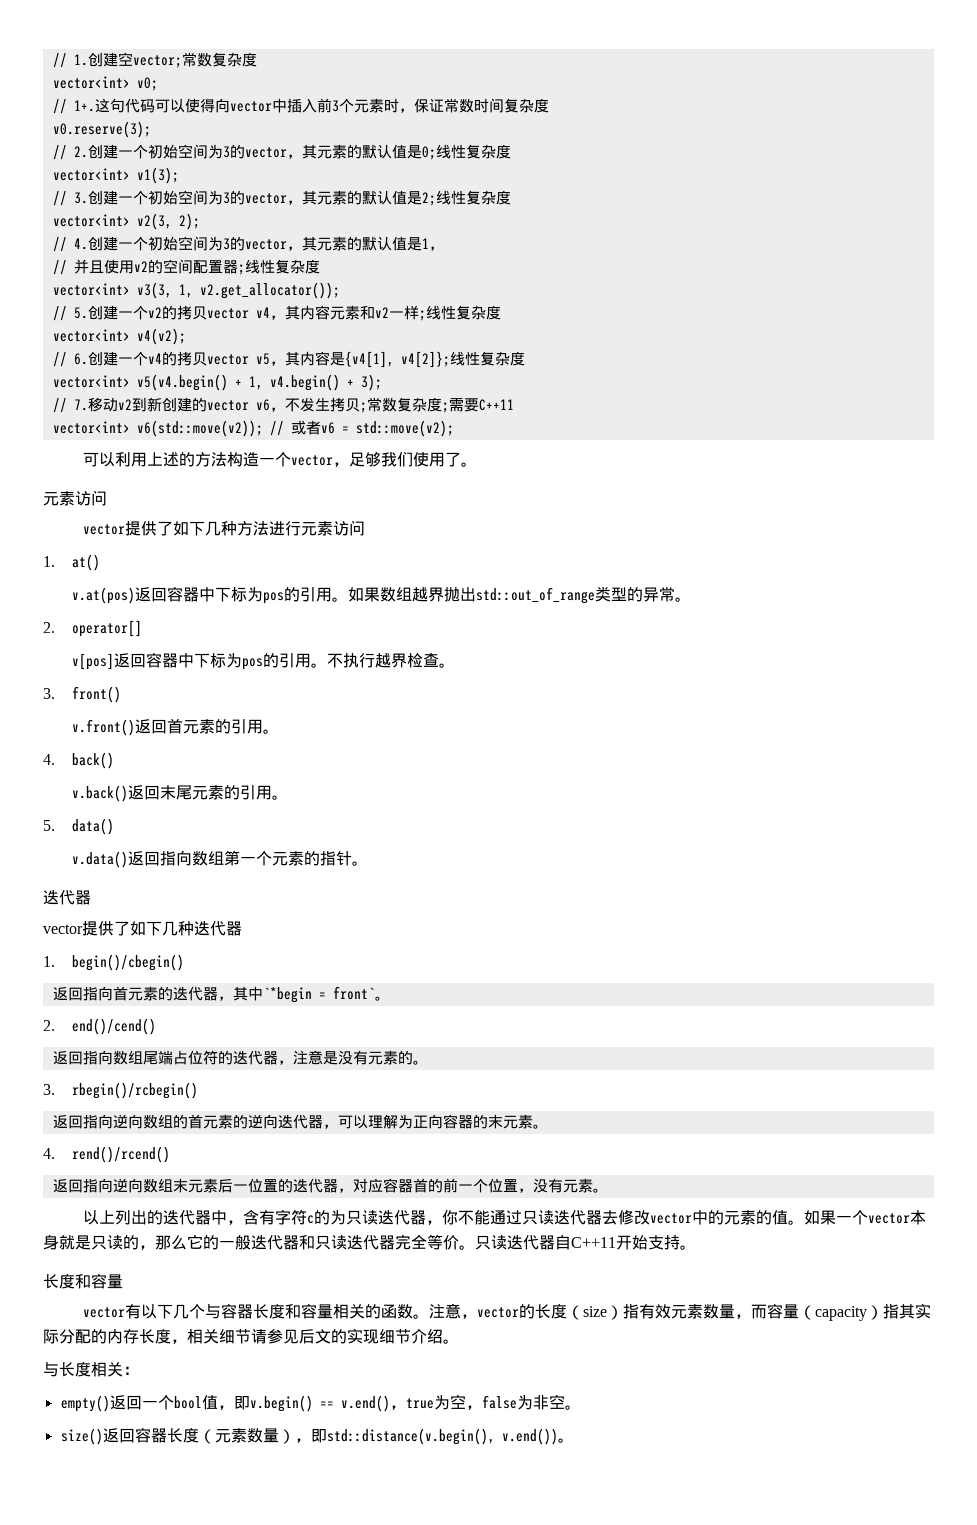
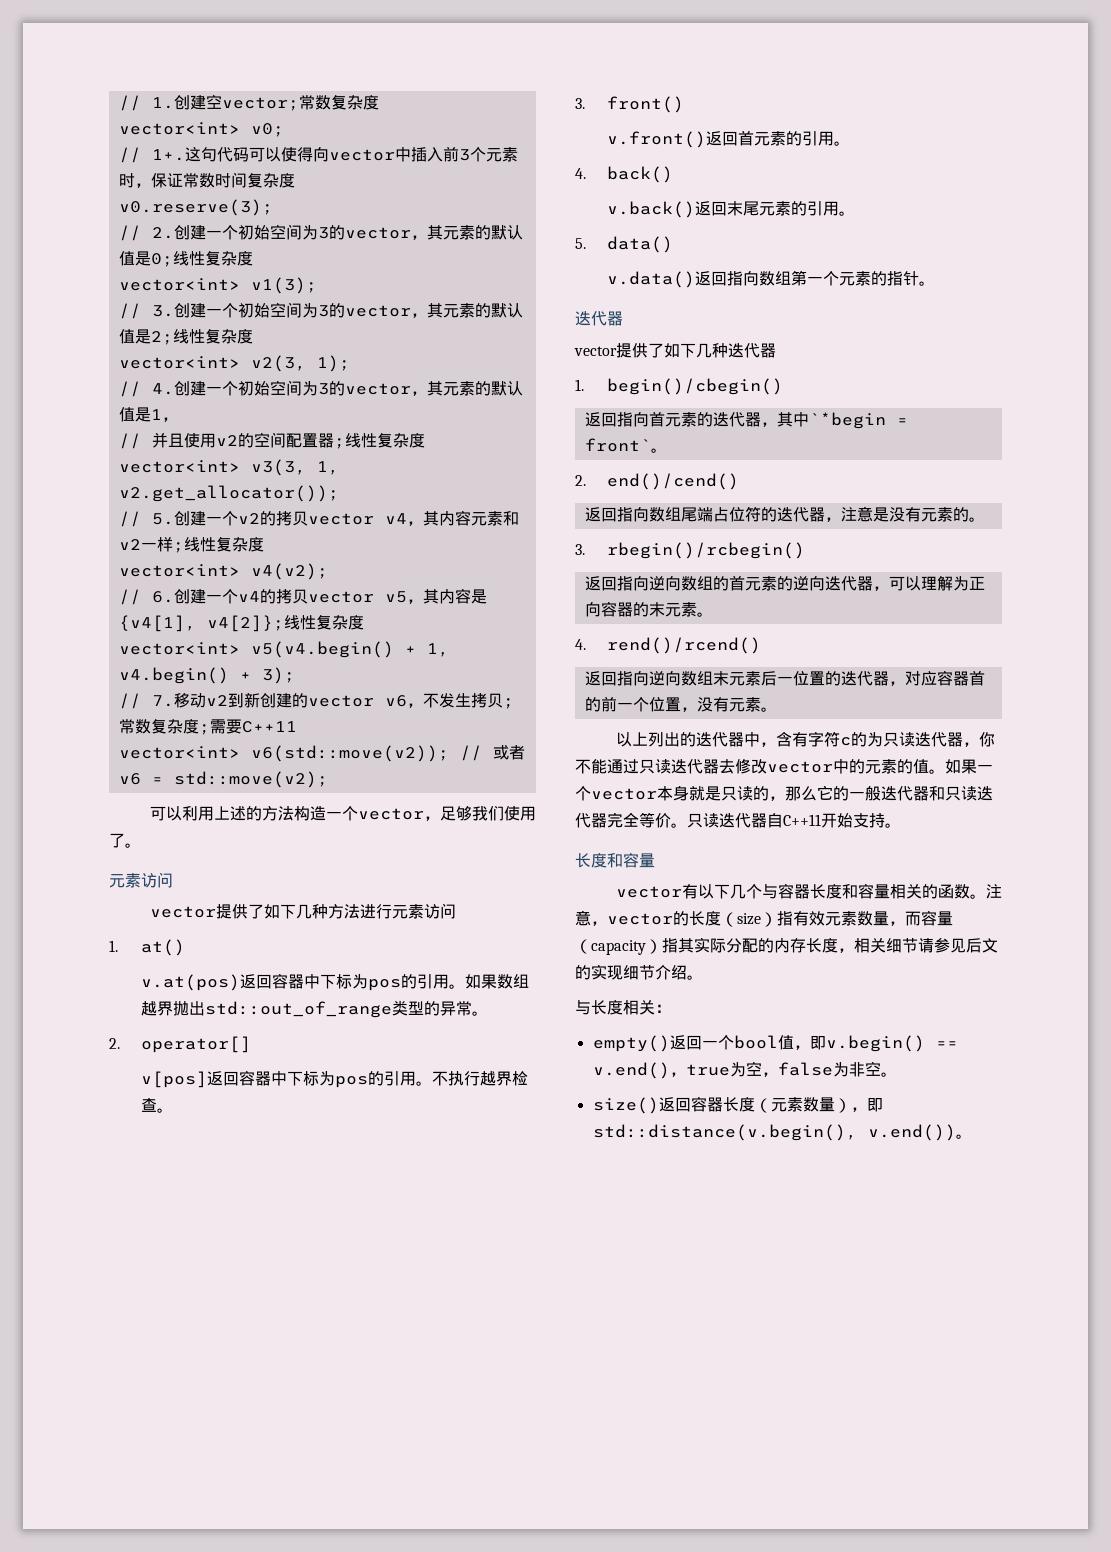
[178,213,200,230] 2); -> [316,355,350,372] 1);

